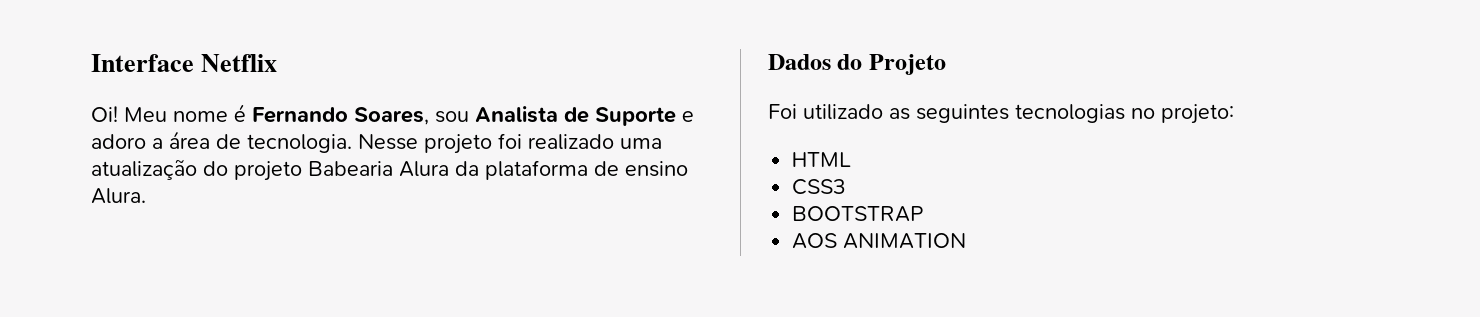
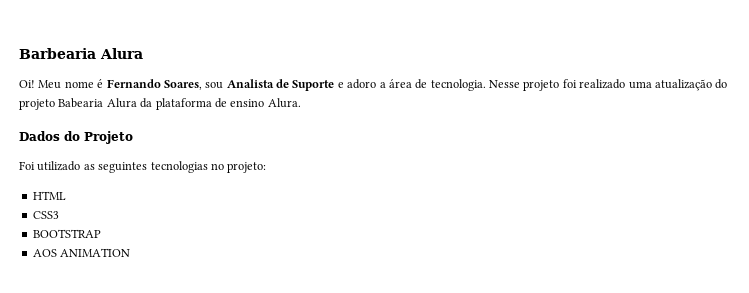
[91,54,278,72] Interface Netflix -> [19,48,143,59] Barbearia Alura

